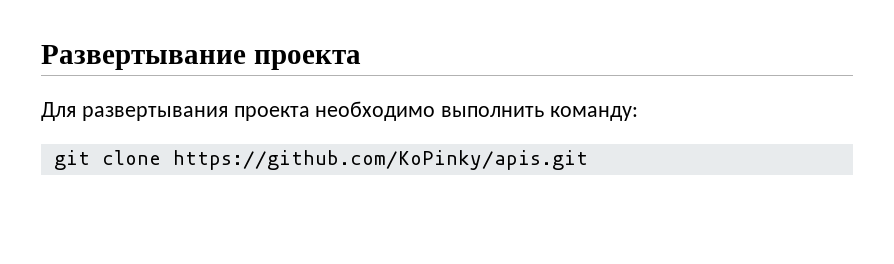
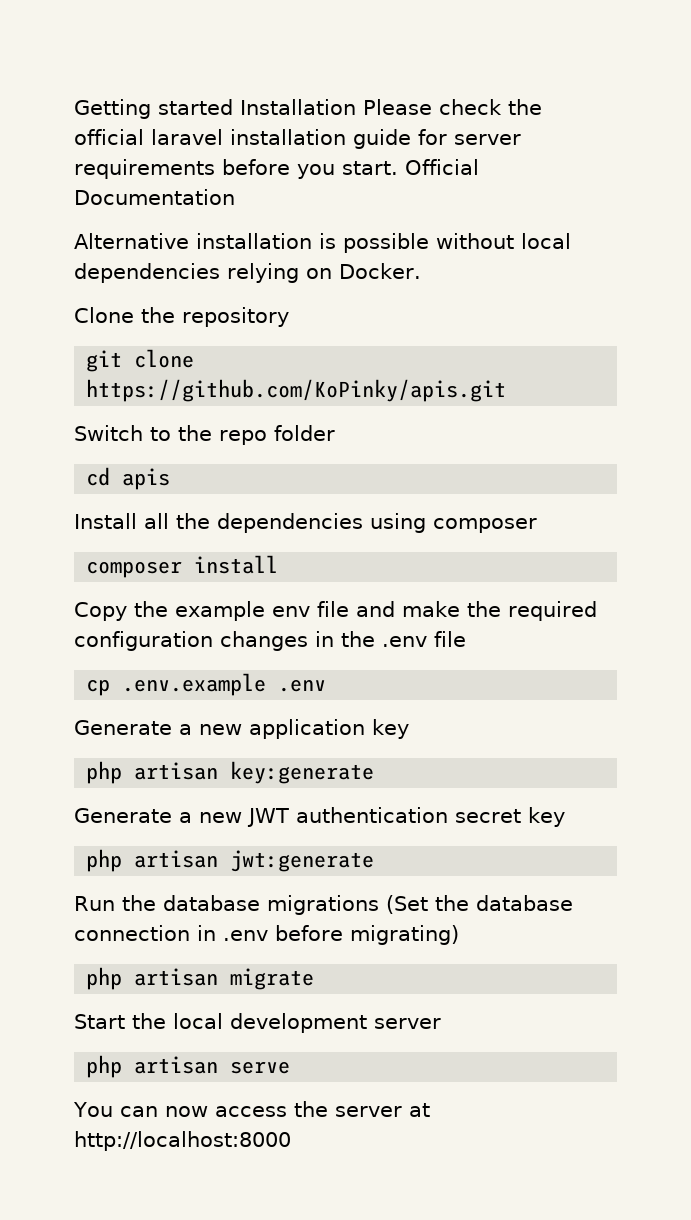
[41,45,361,70] [41,101,639,121] [53,150,588,170] Развертывание проекта // Для развертывания проекта необходимо выполнить команду: // git clone https://github.com/KoPinky/apis.git -> [74,99,542,119] [74,129,521,149] [74,159,479,179] [74,189,235,205] [74,233,571,253] [74,263,421,283] [74,307,289,327] [86,349,195,372] [86,379,507,402] [74,425,335,445] [86,467,171,490] [74,513,537,533] [86,555,279,578] [74,601,597,621] [74,631,466,651] [86,673,327,696] [74,719,409,739] [86,761,375,784] [74,807,565,827] [86,849,375,872] [74,895,573,915] [74,925,459,945] [86,967,315,990] [74,1013,441,1033] [86,1055,291,1078] [73,1101,430,1117] [74,1131,291,1151] Getting started Installation Please check the official laravel installation guide for server requirements before you start. Official Documentation // Alternative installation is possible without local dependencies relying on Docker. // Clone the repository // git clone https://github.com/KoPinky/apis.git // Switch to the repo folder // cd apis // Install all the dependencies using composer // composer install // Copy the example env file and make the required configuration changes in the .env file // cp .env.example .env // Generate a new application key // php artisan key:generate // Generate a new JWT authentication secret key // php artisan jwt:generate // Run the database migrations (Set the database connection in .env before migrating) // php artisan migrate // Start the local development server // php artisan serve // You can now access the server at http://localhost:8000

